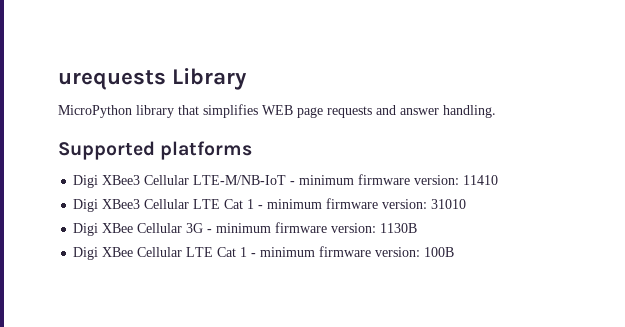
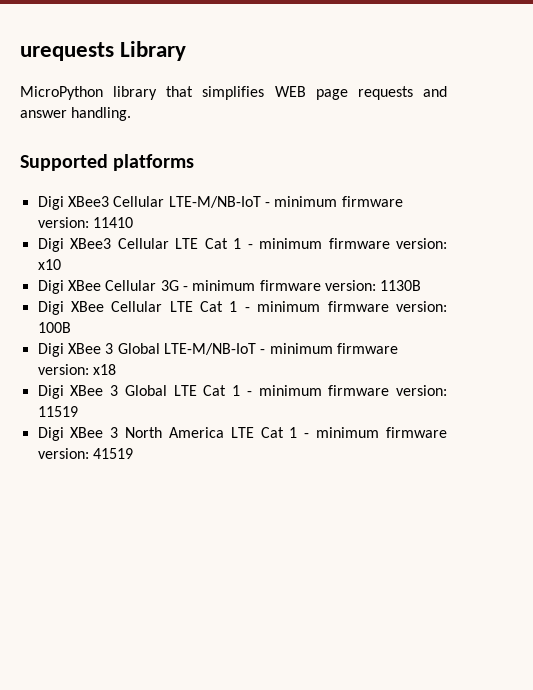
[431,199,467,209] 31010 -> [37,259,61,270] x10
(455, 252) none -> [37,343,398,357] [37,364,116,375] [37,385,448,399] [37,406,78,417] [37,427,447,441] [37,448,133,459] // Digi XBee 3 Global LTE-M/NB-IoT - minimum firmware version: x18 // Digi XBee 3 Global LTE Cat 1 - minimum firmware version: 11519 // Digi XBee 3 North America LTE Cat 1 - minimum firmware version: 41519

